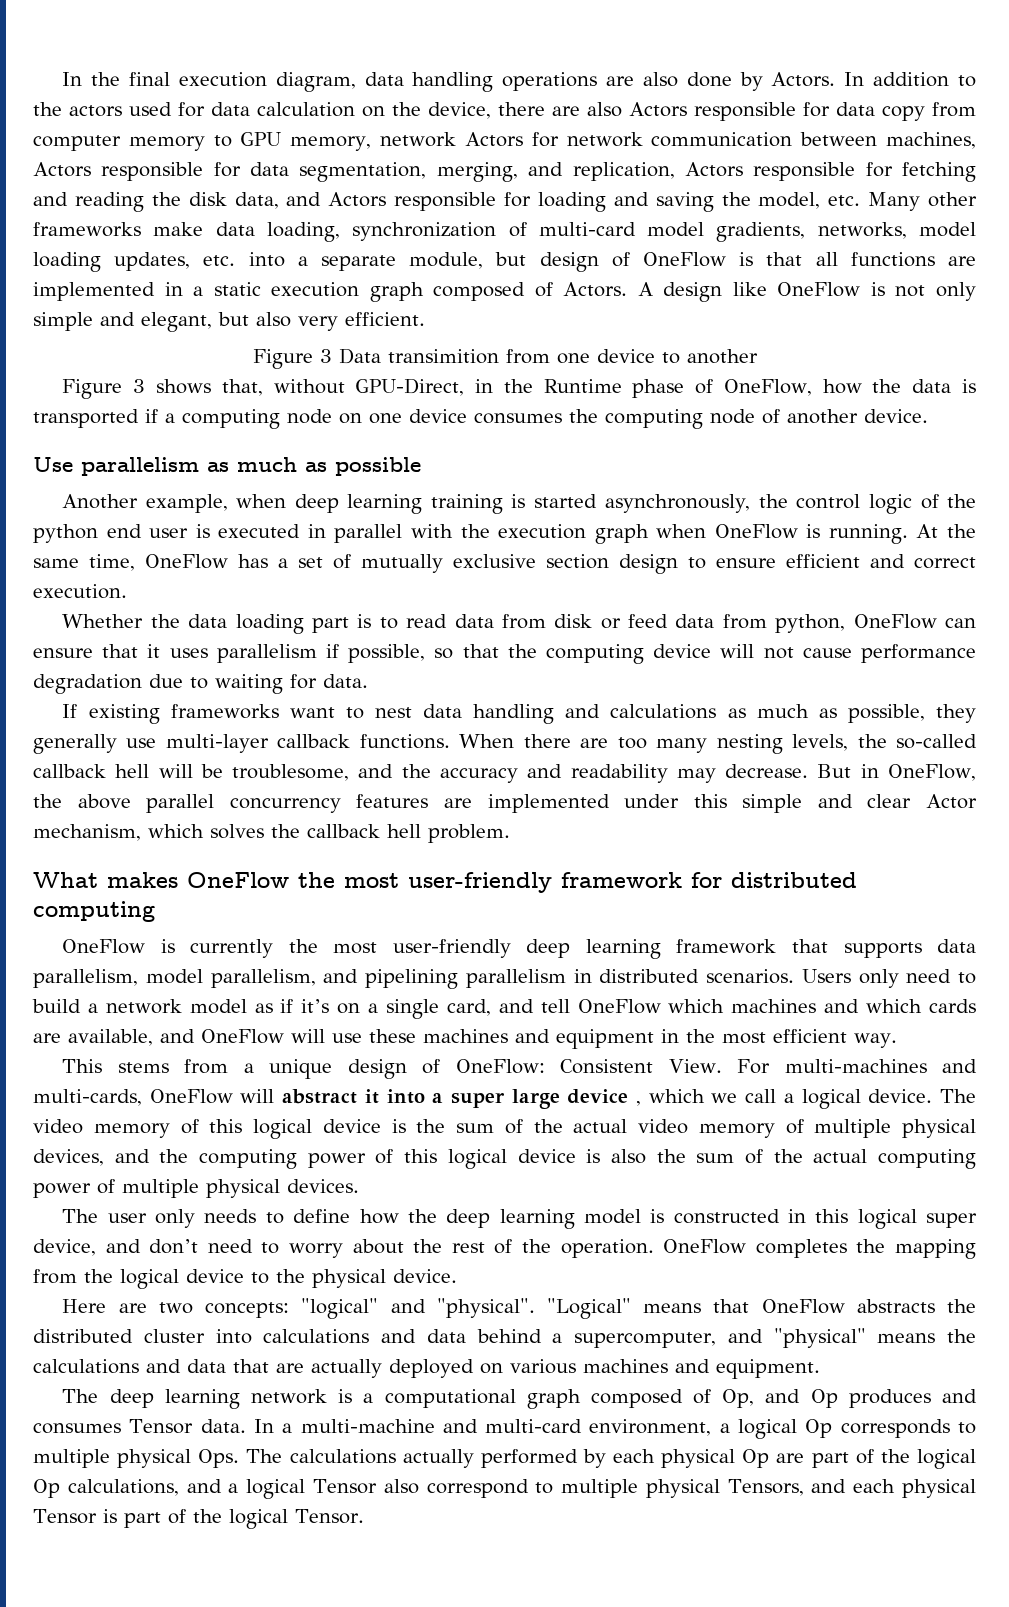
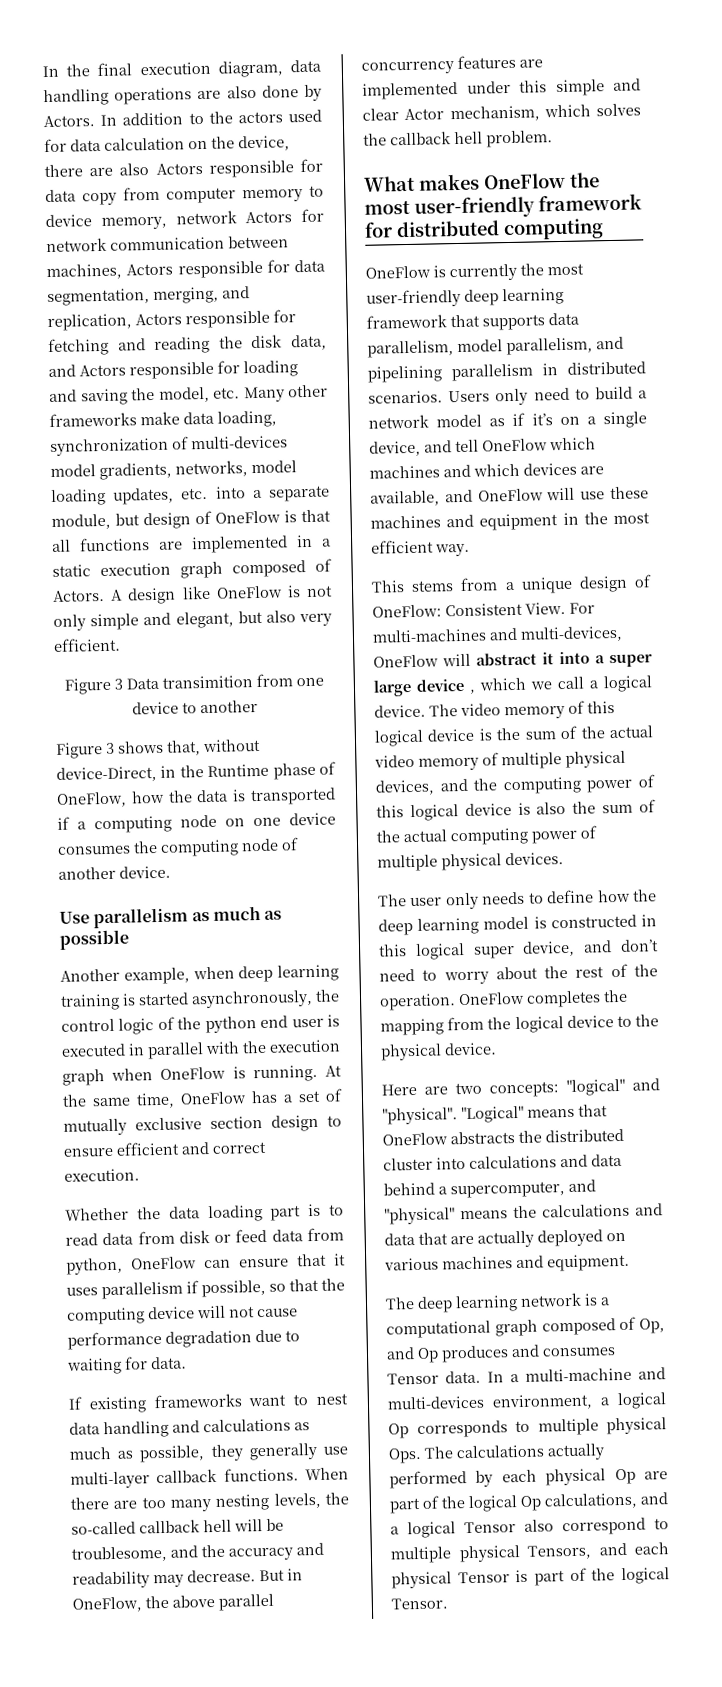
[240,132,282,146] GPU -> [45,214,92,228] device
[538,222,636,236] multi-card -> [191,435,288,450] multi-devices
[355,378,465,396] GPU-Direct, -> [56,765,157,783] device-Direct,
[446,999,491,1016] card, -> [369,440,421,457] device,
[929,999,977,1013] cards -> [523,462,577,476] devices
[33,1089,142,1106] multi-cards, -> [520,625,623,643] multi-devices,
[485,1419,583,1433] multi-card -> [387,1395,485,1410] multi-devices

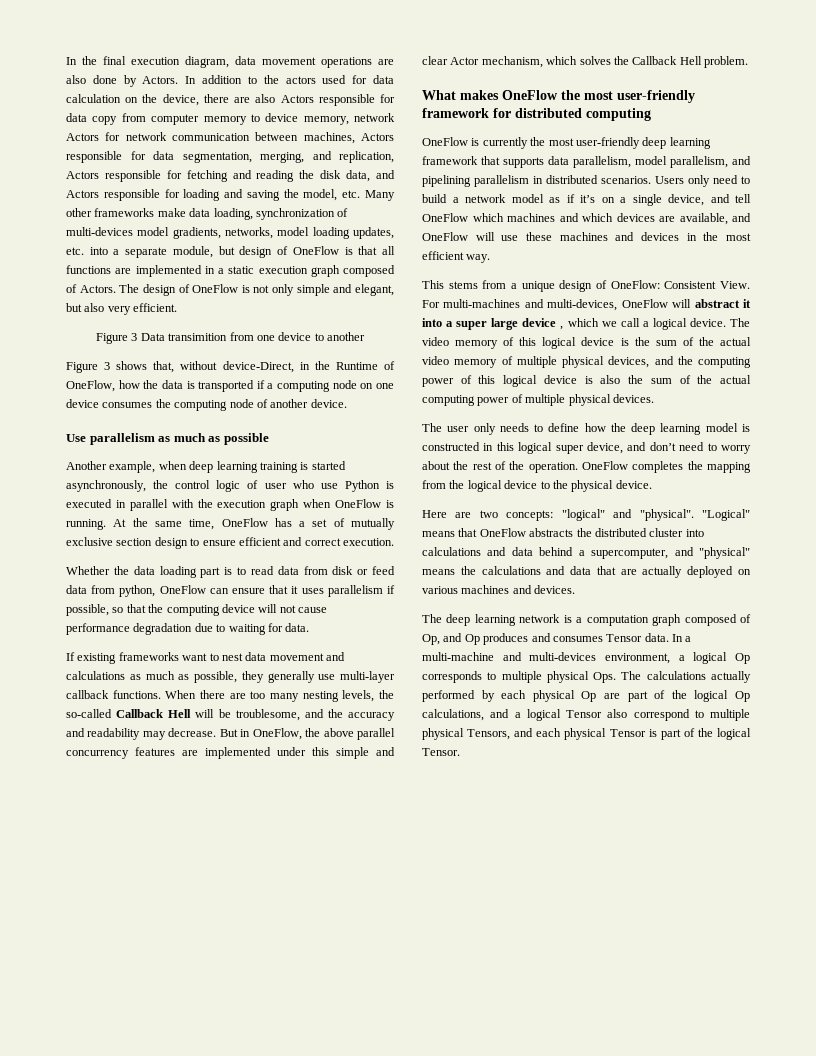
[43,88,109,107] handling -> [262,57,316,65] movement
[110,585,211,605] A design like -> [119,284,190,296] The design of
[272,762,316,780] phase -> (378, 366) none
[177,1015,324,1034] the python end user -> [264,480,380,492] user who use Python
[103,1420,169,1439] handling -> [269,653,324,661] movement
[139,1519,232,1534] callback hell -> [116,709,192,718] Callback Hell
[390,131,483,146] callback hell -> [632,56,702,65] Callback Hell
[479,513,559,531] equipment -> [641,232,679,241] devices
[547,1253,630,1272] equipment. -> [534,585,576,594] devices.
[386,1320,491,1339] computational -> [586,615,649,626] computation

